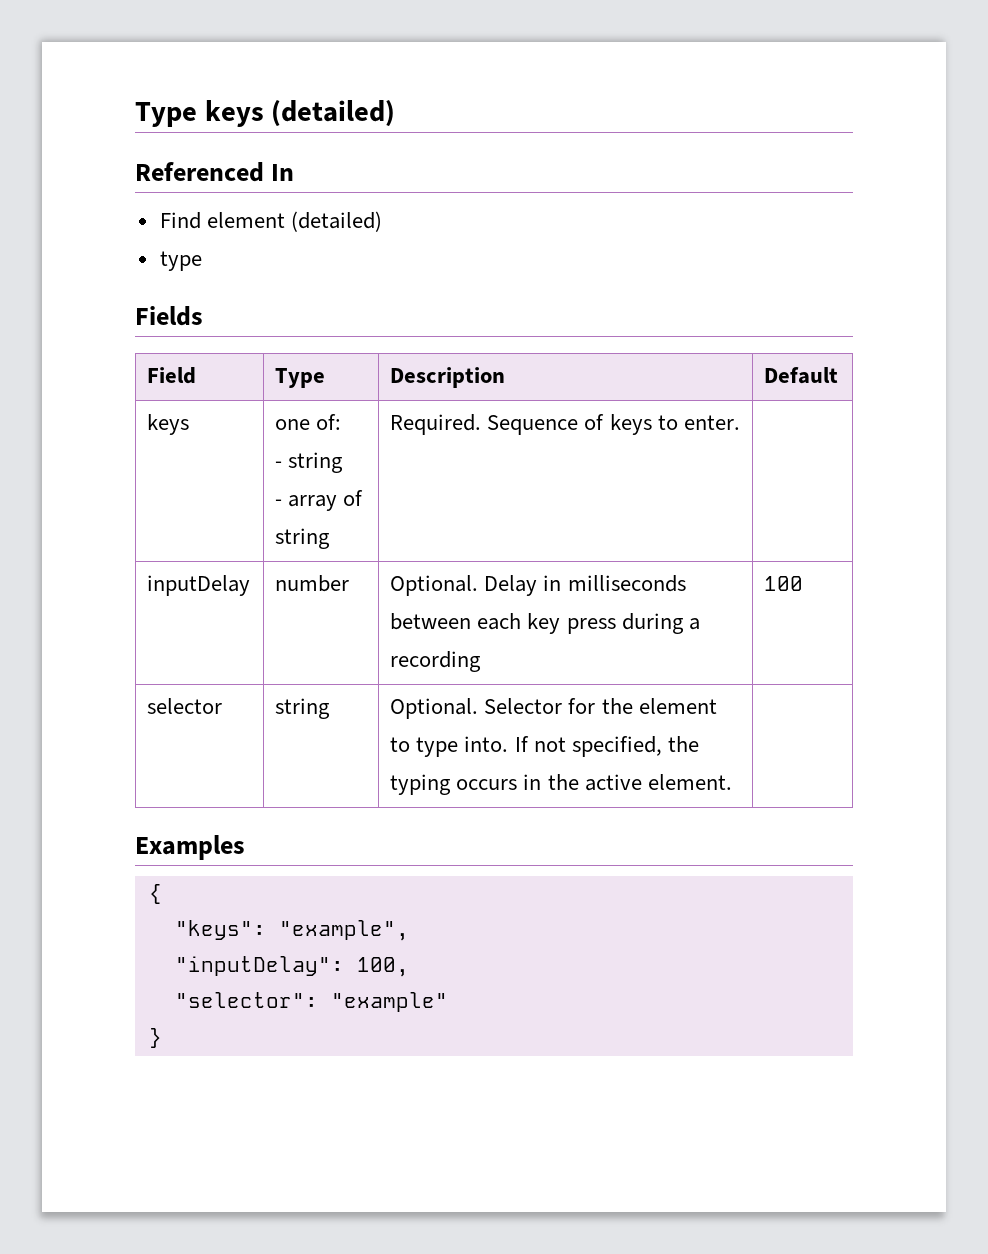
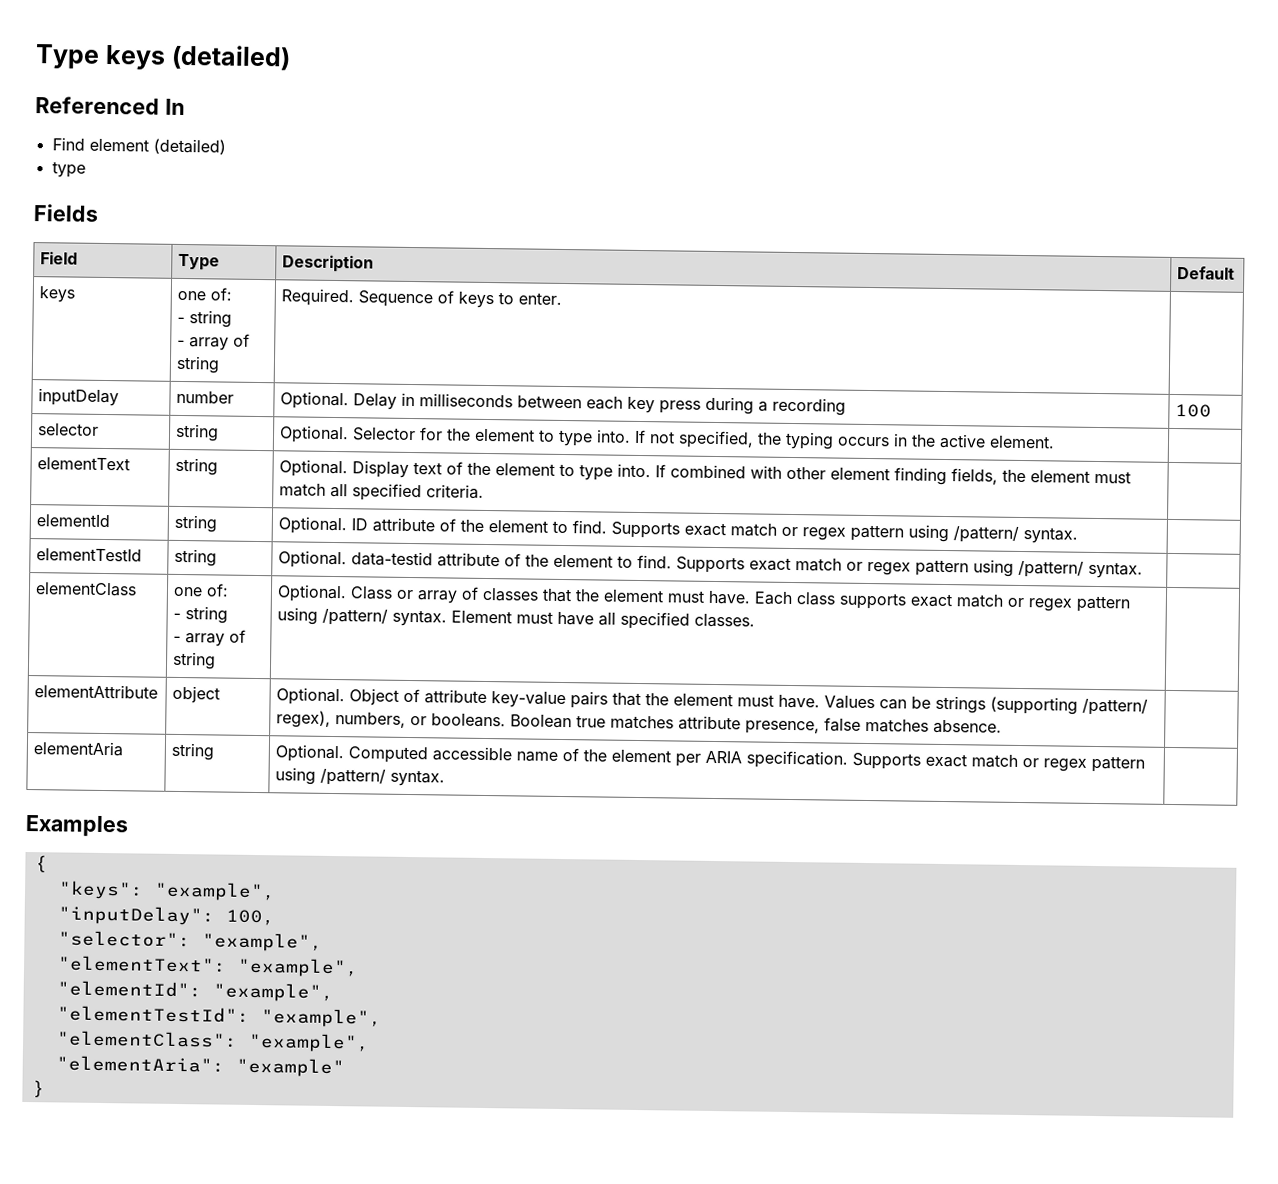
(732, 782) none -> [37,457,131,471] [175,457,219,476] [279,459,1132,486] [279,483,485,502] [36,514,111,528] [174,514,218,533] [278,516,1079,544] [36,548,143,562] [174,548,218,567] [278,550,1144,579] [35,582,138,597] [173,583,230,597] [173,606,229,624] [173,629,247,647] [172,651,217,670] [277,584,1131,613] [277,607,756,630] [34,684,159,699] [172,685,221,704] [276,687,1149,716] [276,710,1003,735] [33,741,124,757] [171,742,215,761] [275,744,1146,773] [275,767,446,787] // elementText | string | Optional. Display text of the element to type into. If combined with other element finding fields, the element must match all specified criteria. | // elementId | string | Optional. ID attribute of the element to find. Supports exact match or regex pattern using /pattern/ syntax. | // elementTestId | string | Optional. data-testid attribute of the element to find. Supports exact match or regex pattern using /pattern/ syntax. | // elementClass | one of: // - string // - array of string | Optional. Class or array of classes that the element must have. Each class supports exact match or regex pattern using /pattern/ syntax. Element must have all specified classes. | // elementAttribute | object | Optional. Object of attribute key-value pairs that the element must have. Values can be strings (supporting /pattern/ regex), numbers, or booleans. Boolean true matches attribute presence, false matches absence. | // elementAria | string | Optional. Computed accessible name of the element per ARIA specification. Supports exact match or regex pattern using /pattern/ syntax. |
(318, 1000) none -> [201,932,323,952] [56,955,359,978] [56,980,334,1003] [56,1005,382,1028] [56,1030,370,1053] [55,1055,225,1073] "example", // "elementText": "example", // "elementId": "example", // "elementTestId": "example", // "elementClass": "example", // "elementAria":

